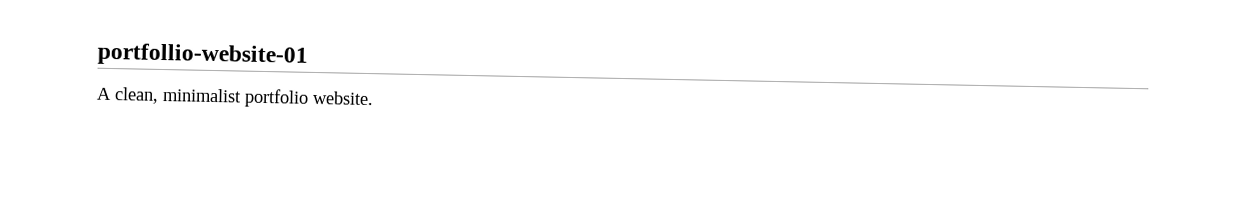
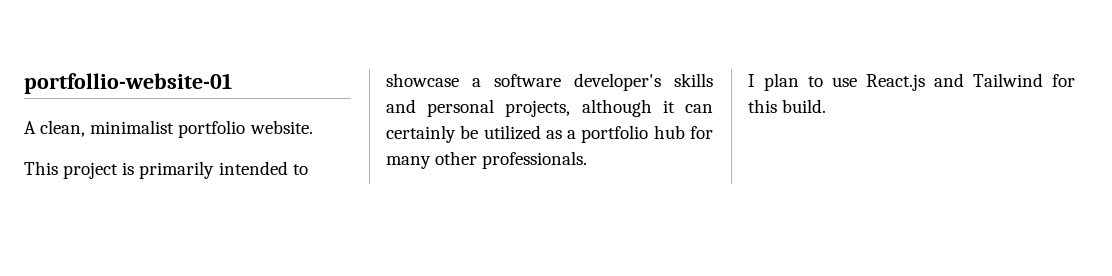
(374, 98) none -> [24,161,308,179] [386,73,713,91] [386,99,713,117] [386,125,713,143] [386,151,588,169] [748,73,1075,91] [748,99,827,113] // This project is primarily intended to showcase a software developer's skills and personal projects, although it can certainly be utilized as a portfolio hub for many other professionals. // I plan to use React.js and Tailwind for this build.

